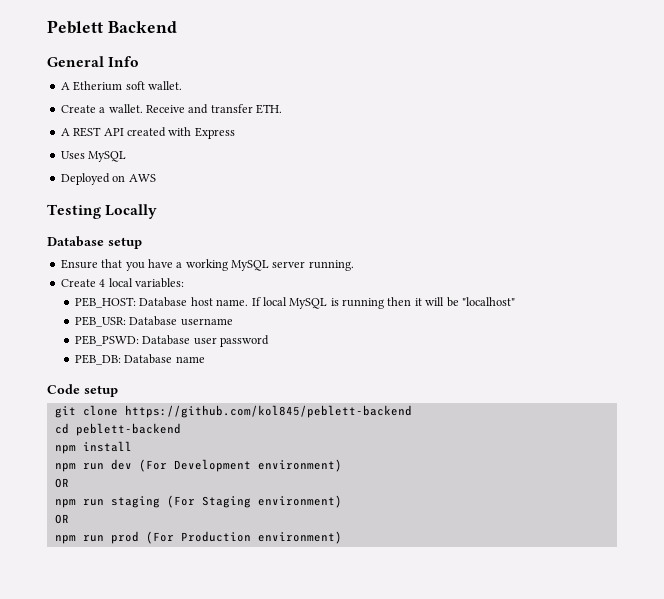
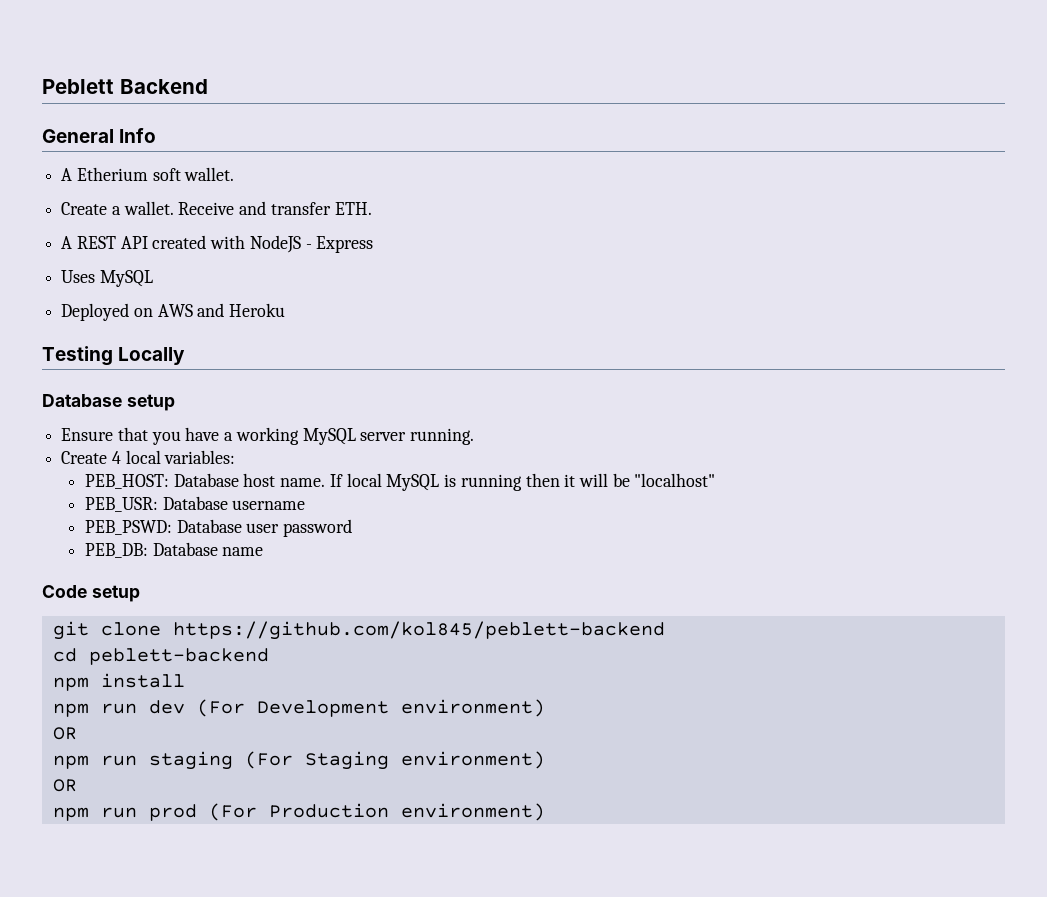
(192, 131) none -> [249,235,312,253] NodeJS -
(156, 178) none -> [197,303,286,317] and Heroku

